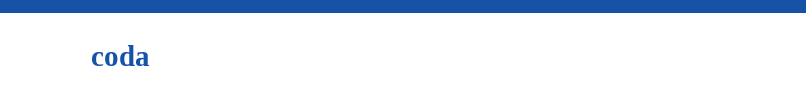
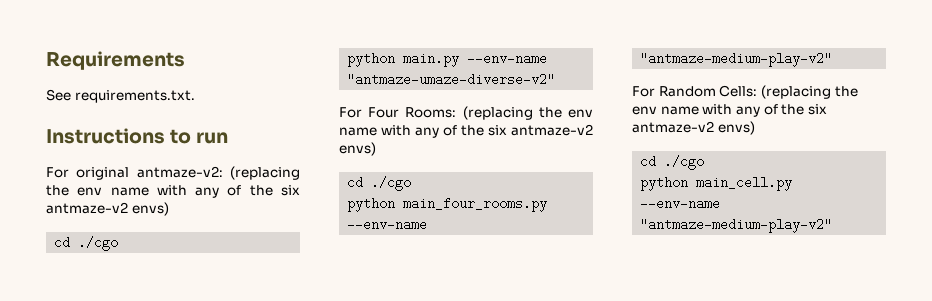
[91,45,150,66] coda -> [46,51,185,70] [46,89,195,103] [46,128,229,144] [46,166,300,180] [46,185,300,198] [46,202,169,216] [54,236,119,251] [347,52,548,67] [347,73,556,86] [339,106,593,120] [339,124,593,138] [339,142,376,156] [347,176,412,191] [347,197,548,212] [347,218,428,231] [640,52,833,67] [632,85,858,99] [632,104,827,117] [632,121,755,135] [640,155,705,170] [640,176,793,191] [640,197,721,210] [640,218,833,233] Requirements // See requirements.txt. // Instructions to run // For original antmaze-v2: (replacing the env name with any of the six antmaze-v2 envs) // cd ./cgo // python main.py --env-name "antmaze-umaze-diverse-v2" // For Four Rooms: (replacing the env name with any of the six antmaze-v2 envs) // cd ./cgo // python main_four_rooms.py --env-name "antmaze-medium-play-v2" // For Random Cells: (replacing the env name with any of the six antmaze-v2 envs) // cd ./cgo // python main_cell.py --env-name "antmaze-medium-play-v2"

